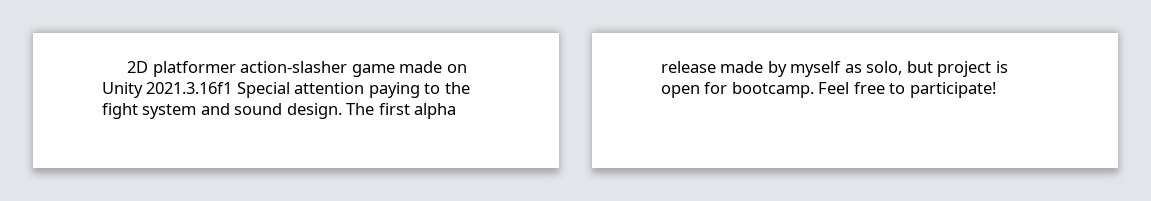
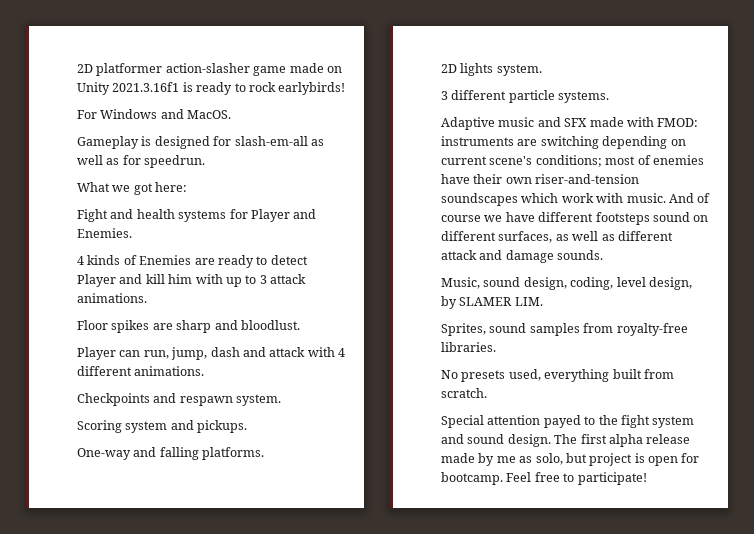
(233, 88) none -> [182,82,346,95] [77,109,232,119] [77,136,324,149] [77,155,206,168] [77,182,188,195] [77,209,317,222] [77,228,132,238] [77,255,308,268] [77,274,306,287] [77,293,147,303] [77,320,300,333] [77,347,345,360] [77,366,205,376] [77,393,282,406] [77,420,248,433] [77,447,265,460] [441,63,542,76] [441,90,610,103] [441,117,699,130] [441,136,686,149] [441,155,704,167] [441,174,640,184] [441,193,711,206] [441,212,709,225] [441,231,673,243] [441,250,604,263] [441,277,692,290] [441,296,543,309] [441,323,688,336] [441,342,496,352] [441,369,674,382] [441,388,487,398] is ready to rock earlybirds! // For Windows and MacOS. // Gameplay is designed for slash-em-all as well as for speedrun. // What we got here: // Fight and health systems for Player and Enemies. // 4 kinds of Enemies are ready to detect Player and kill him with up to 3 attack animations. // Floor spikes are sharp and bloodlust. // Player can run, jump, dash and attack with 4 different animations. // Checkpoints and respawn system. // Scoring system and pickups. // One-way and falling platforms. // 2D lights system. // 3 different particle systems. // Adaptive music and SFX made with FMOD: instruments are switching depending on current scene's conditions; most of enemies have their own riser-and-tension soundscapes which work with music. And of course we have different footsteps sound on different surfaces, as well as different attack and damage sounds. // Music, sound design, coding, level design, by SLAMER LIM. // Sprites, sound samples from royalty-free libraries. // No presets used, everything built from scratch. //
[368,82,420,98] paying -> [543,415,581,428] payed
[790,61,842,77] myself -> [496,456,516,463] me

